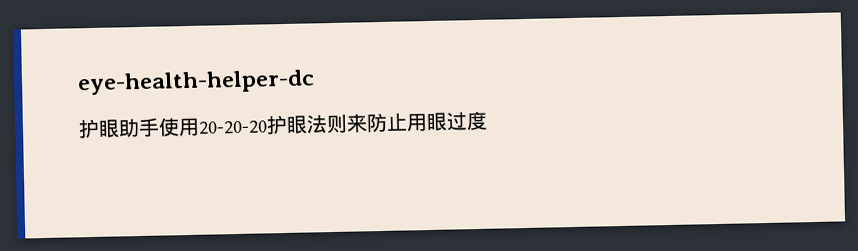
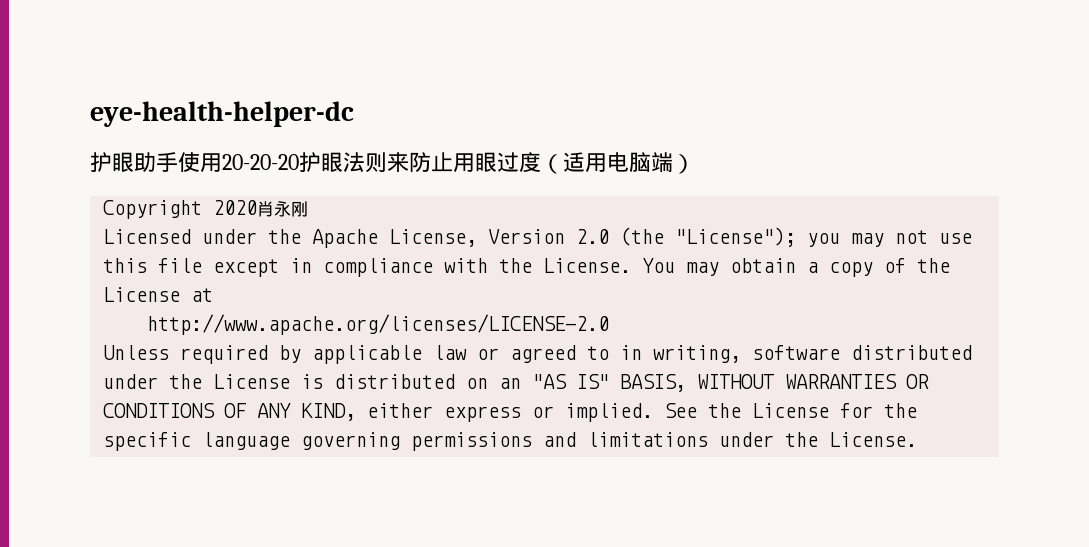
(488, 120) none -> [541,152,695,174] [103,200,309,219] [103,227,973,248] [103,258,951,277] [103,287,214,302] [147,314,610,335] [103,345,973,364] [103,374,930,392] [103,403,918,422] [103,432,918,451] （适用电脑端） // Copyright 2020肖永刚 // Licensed under the Apache License, Version 2.0 (the "License"); you may not use this file except in compliance with the License. You may obtain a copy of the License at // http://www.apache.org/licenses/LICENSE-2.0 // Unless required by applicable law or agreed to in writing, software distributed under the License is distributed on an "AS IS" BASIS, WITHOUT WARRANTIES OR CONDITIONS OF ANY KIND, either express or implied. See the License for the specific language governing permissions and limitations under the License.

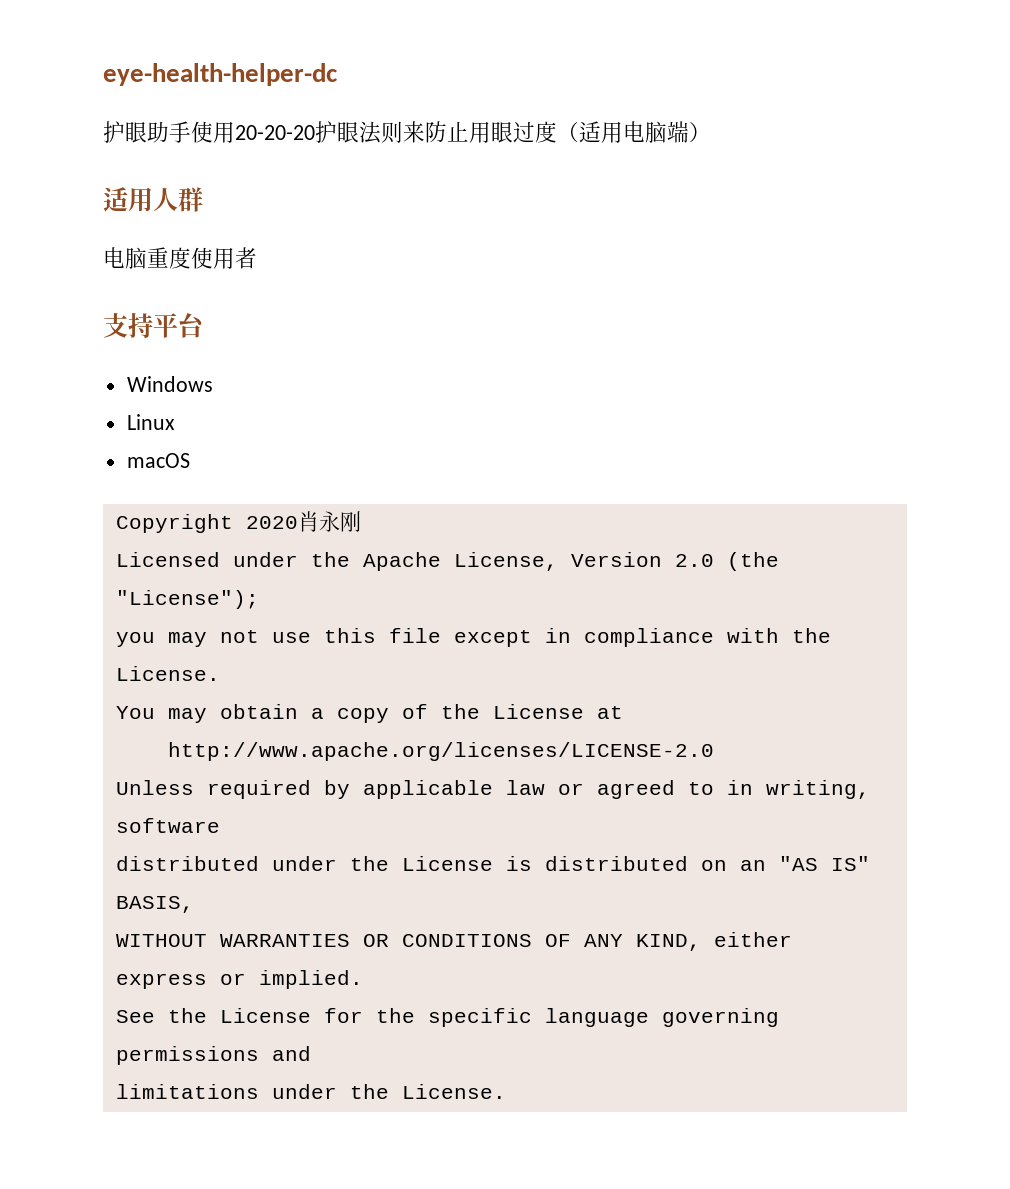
(695, 164) none -> [103,187,203,212] [103,247,257,269] [103,313,204,338] [126,376,213,392] [126,414,175,430] [126,453,190,468] // 适用人群 // 电脑重度使用者 // 支持平台 // Windows // Linux // macOS
(797, 237) none -> (259, 599) //
(632, 265) none -> (220, 673) //
(841, 352) none -> (220, 825) //
(687, 383) none -> (194, 904) //
(654, 412) none -> (363, 979) //
(577, 439) none -> (311, 1053) //

